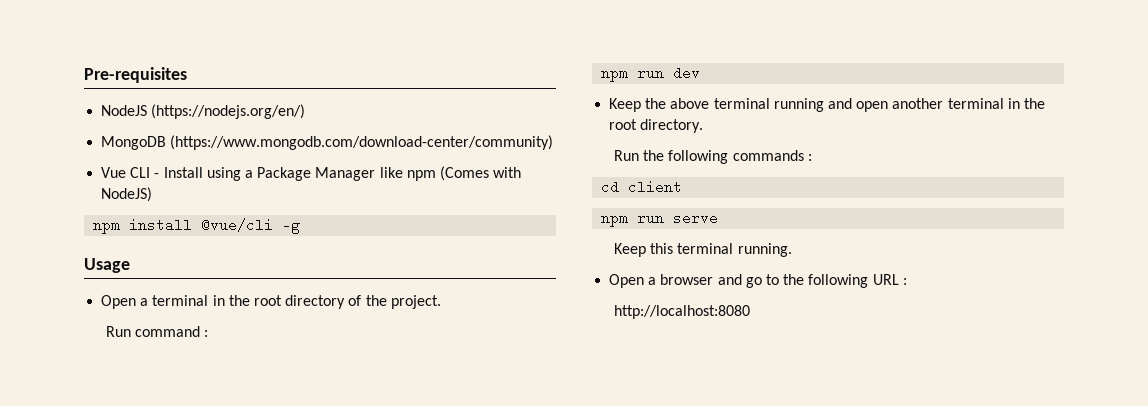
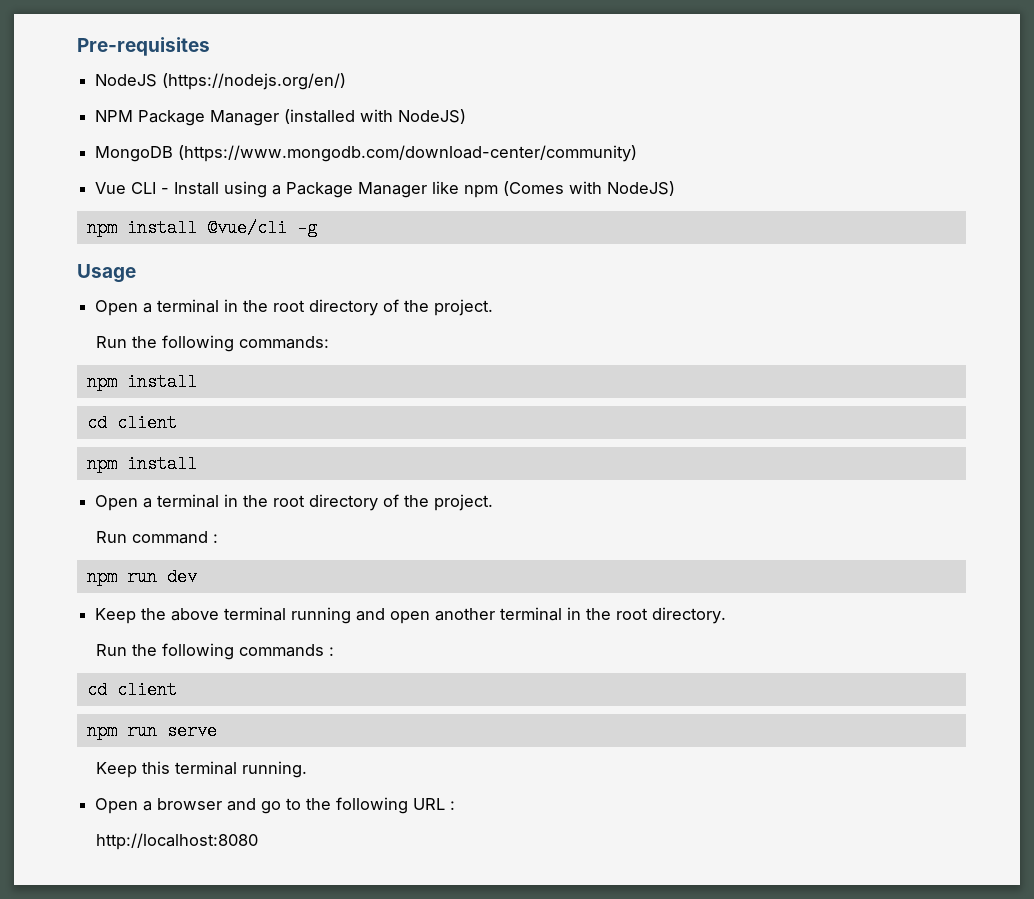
(306, 111) none -> [95,109,467,126] // NPM Package Manager (installed with NodeJS)
(441, 302) none -> [95,335,329,352] [86,373,197,391] [86,414,177,432] [86,455,197,473] [95,494,494,511] // Run the following commands: // npm install // cd client // npm install // Open a terminal in the root directory of the project.

